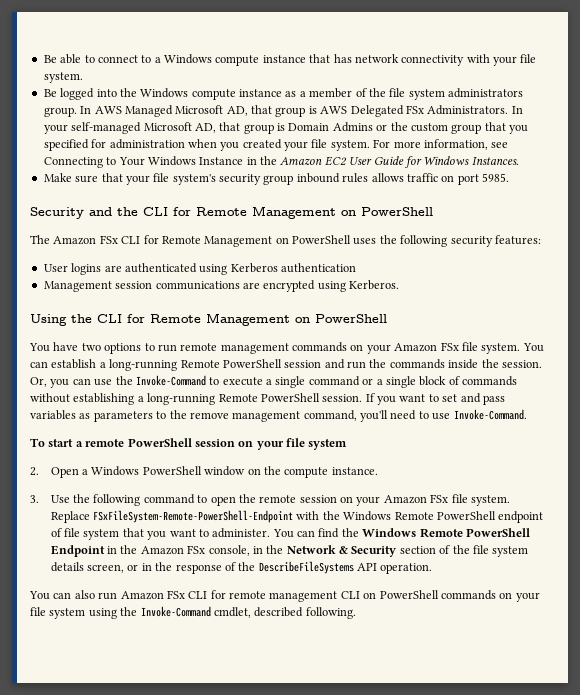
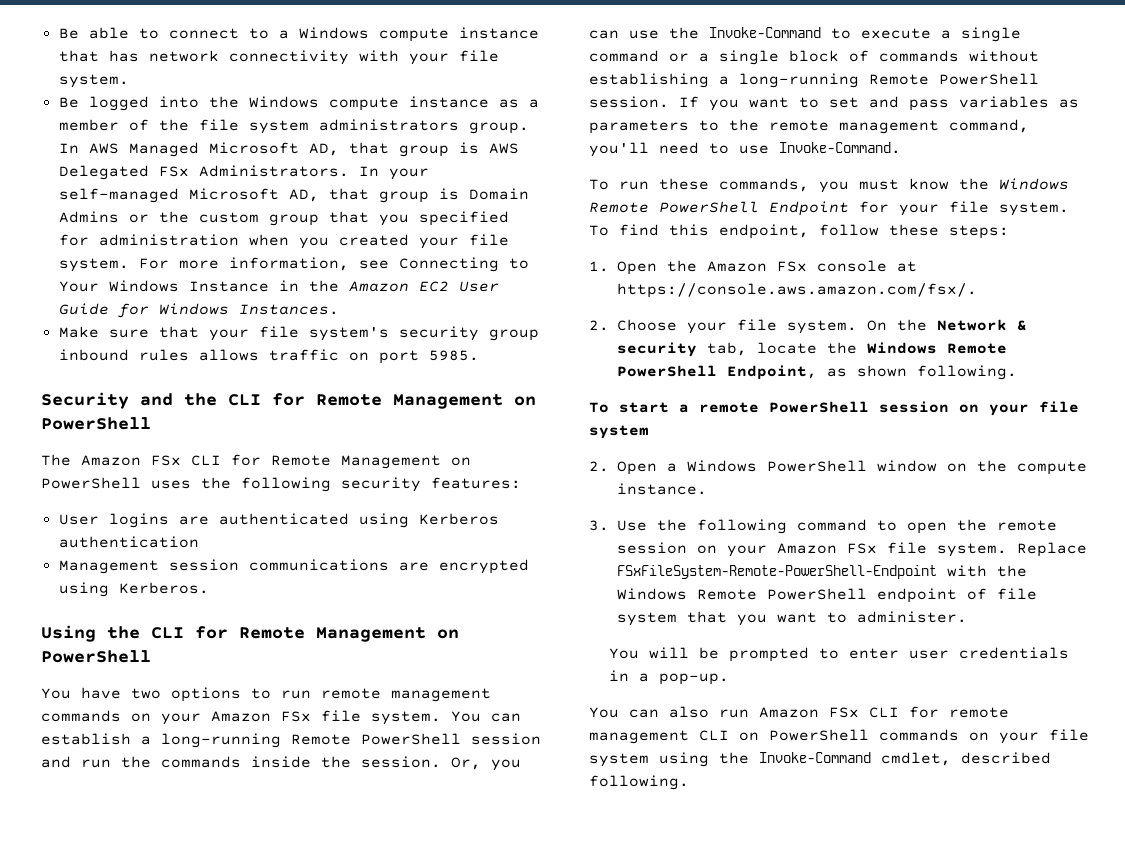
[189,412,229,419] remove -> [769,120,829,131] remote
(527, 414) none -> [589,178,1069,193] [589,201,1069,216] [589,224,1009,239] [589,260,917,275] [617,283,977,298] [589,319,1027,334] [617,342,1007,357] [617,365,1017,380] // To run these commands, you must know the Windows Remote PowerShell Endpoint for your file system. To find this endpoint, follow these steps: // 1. Open the Amazon FSx console at https://console.aws.amazon.com/fsx/. // 2. Choose your file system. On the Network & security tab, locate the Windows Remote PowerShell Endpoint, as shown following.
[272,528,530,538] [50,545,529,557] [50,561,433,574] You can find the Windows Remote PowerShell Endpoint in the Amazon FSx console, in the Network & Security section of the file system details screen, or in the response of the DescribeFileSystems API operation. -> [608,647,1069,662] [608,670,729,685] // You will be prompted to enter user credentials in a pop-up.

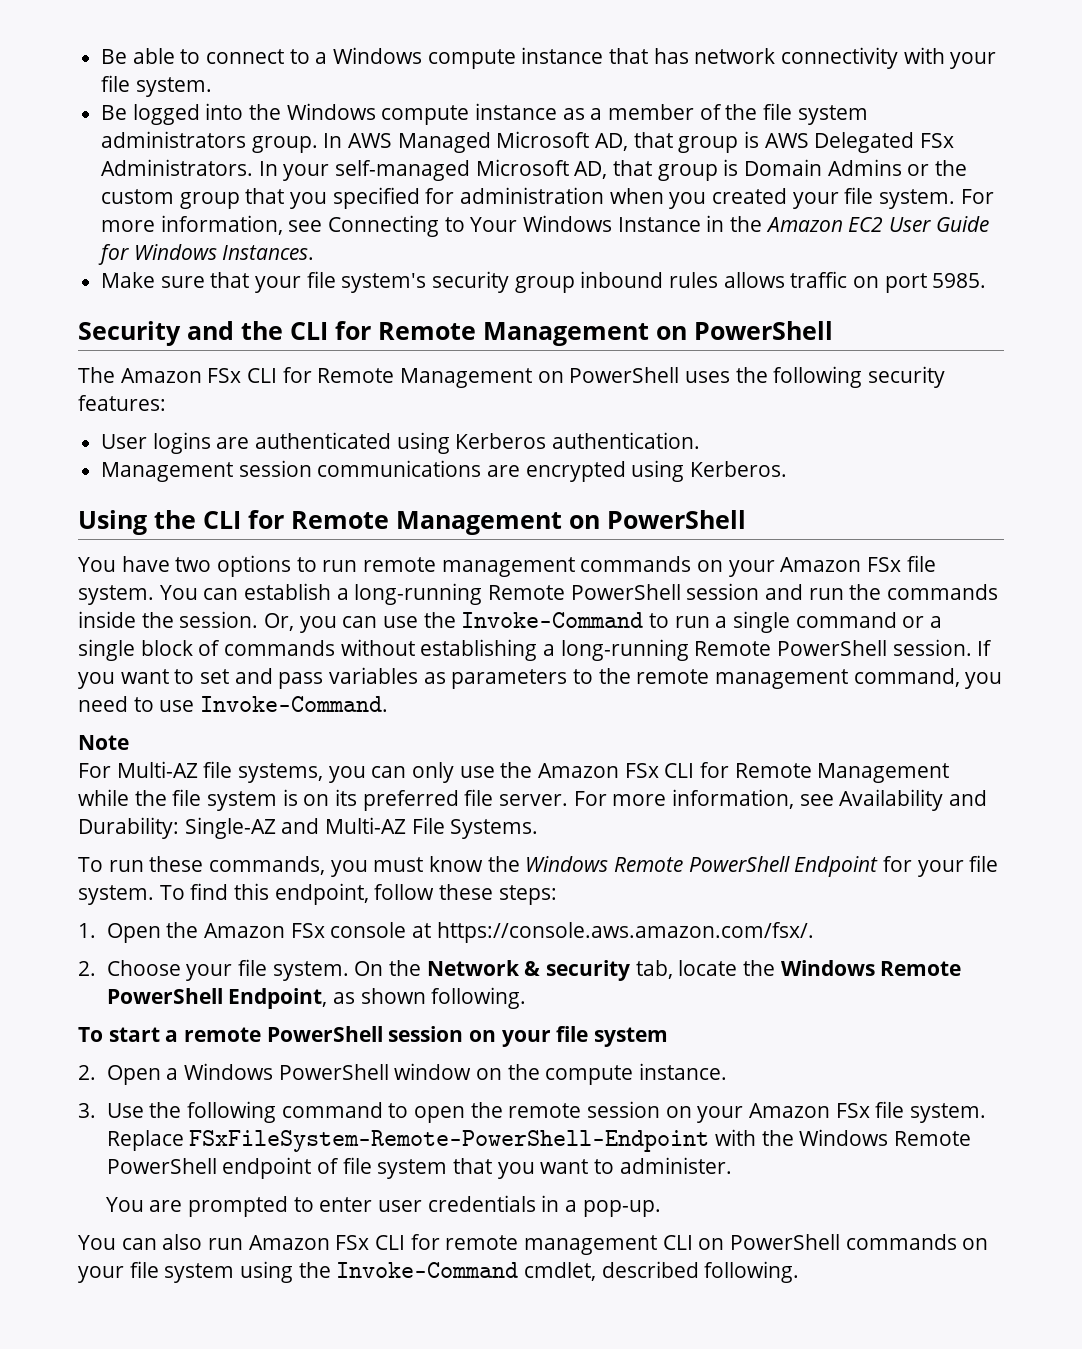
[58,536,199,548] authentication -> [552,432,701,449] authentication.
[861,28,931,39] execute -> [674,616,710,628] run
[589,142,649,157] you'll -> [965,672,1003,689] you
(901, 148) none -> [78,735,129,750] [78,761,950,783] [78,789,988,811] [78,817,539,839] // Note // For Multi-AZ file systems, you can only use the Amazon FSx CLI for Remote Management while the file system is on its preferred file server. For more information, see Availability and Durability: Single-AZ and Multi-AZ File Systems.
[648,647,719,659] will be -> [149,1200,183,1212] are

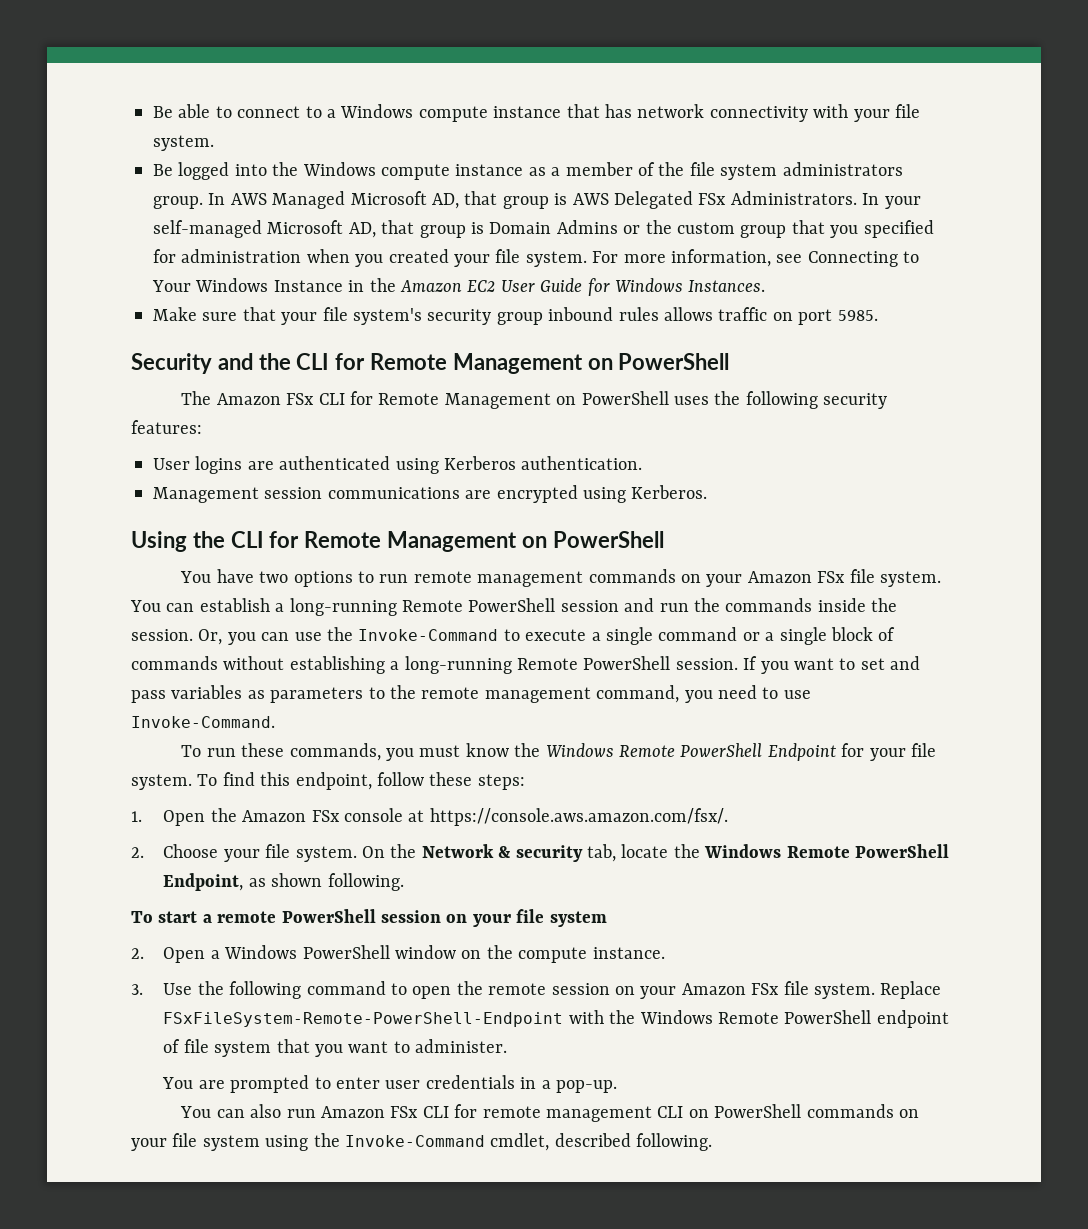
[674,616,710,628] run -> [525,629,587,641] execute
[78,735,129,750] [78,761,950,783] [78,789,988,811] [78,817,539,839] // Note // For Multi-AZ file systems, you can only use the Amazon FSx CLI for Remote Management while the file system is on its preferred file server. For more information, see Availability and Durability: Single-AZ and Multi-AZ File Systems. -> (275, 722) none

